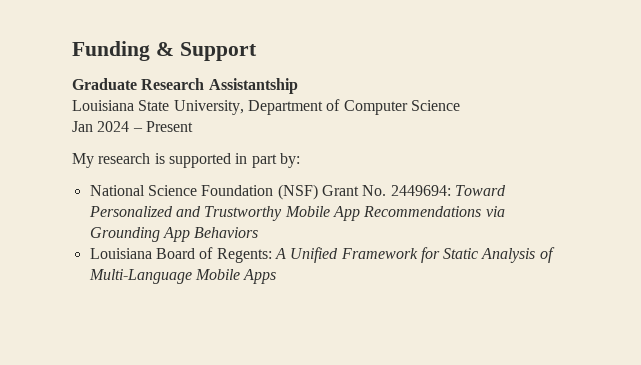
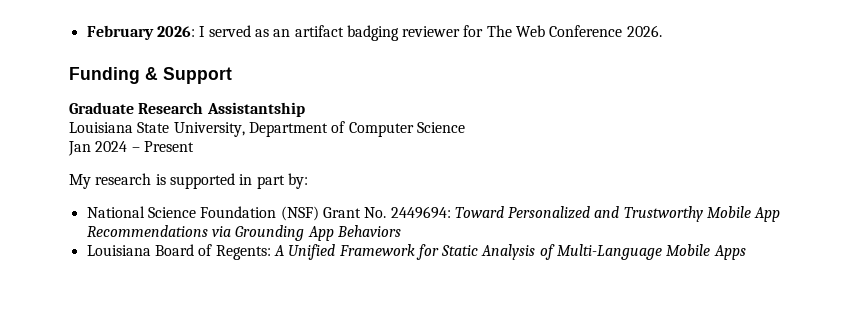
(72, 51) none -> [86,25,662,41] February 2026: I served as an artifact badging reviewer for The Web Conference 2026. //

